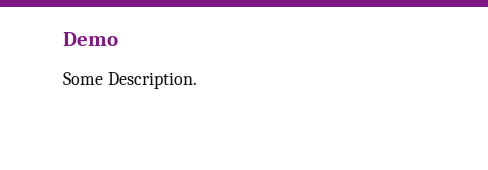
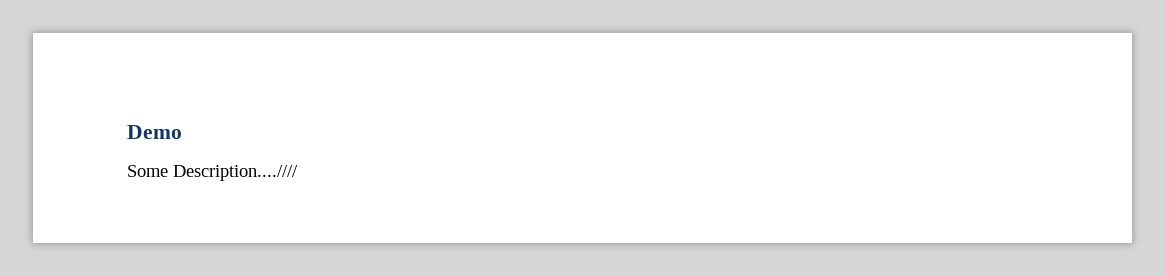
[107,72,197,89] Description. -> [173,165,298,181] Description....////

